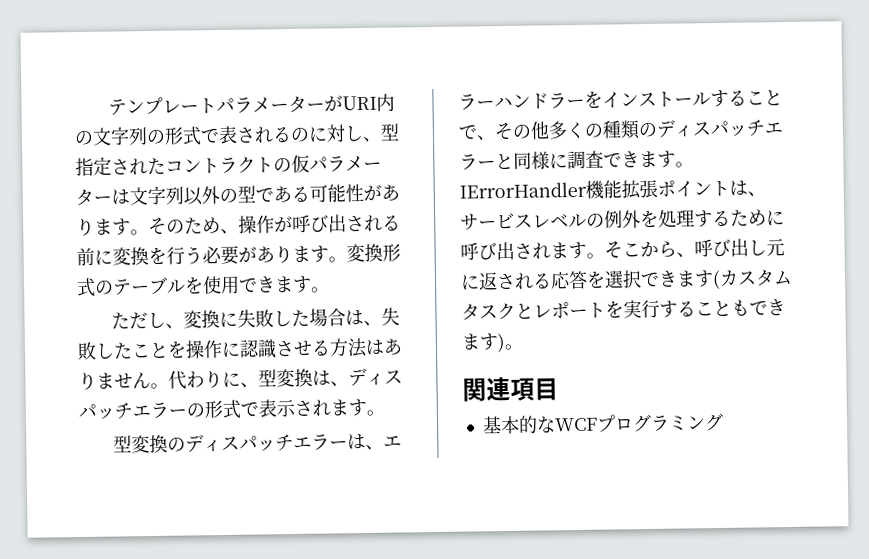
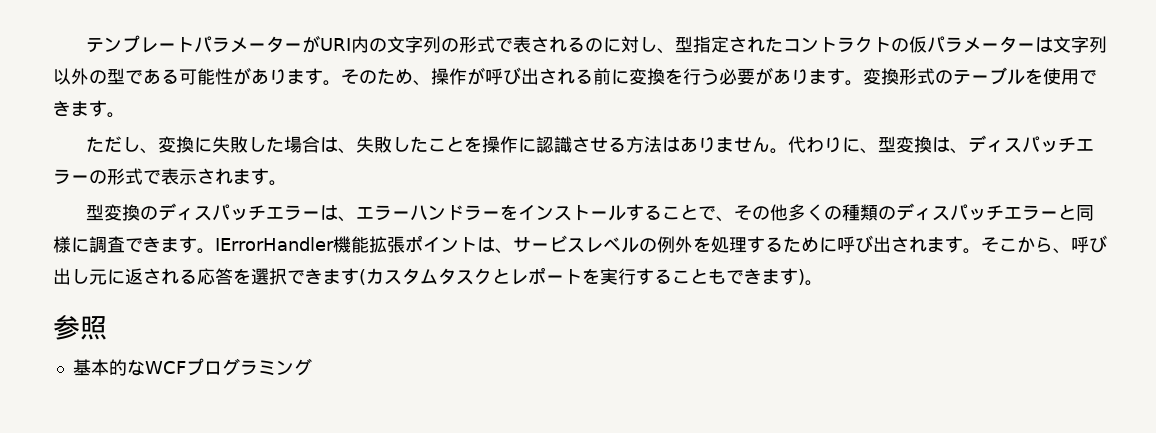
[462,376,559,402] 関連項目 -> [53,315,107,340] 参照

